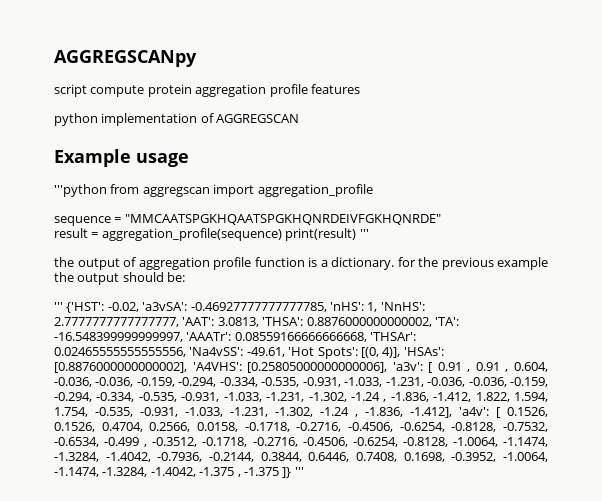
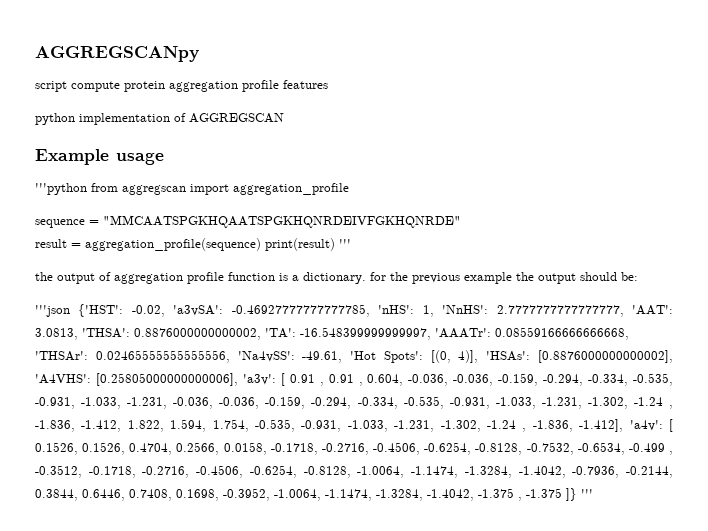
[54,302,63,311] ''' -> [35,305,70,317] '''json

